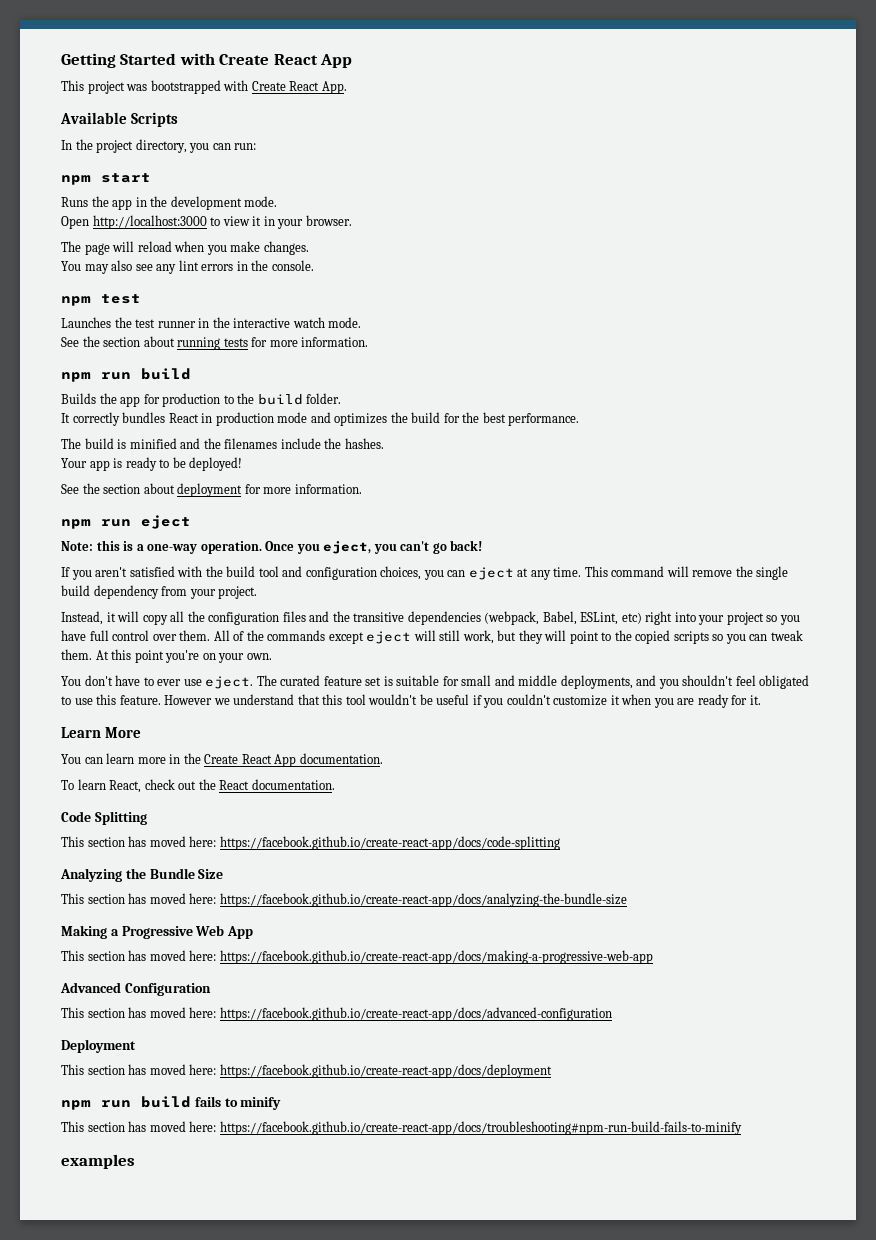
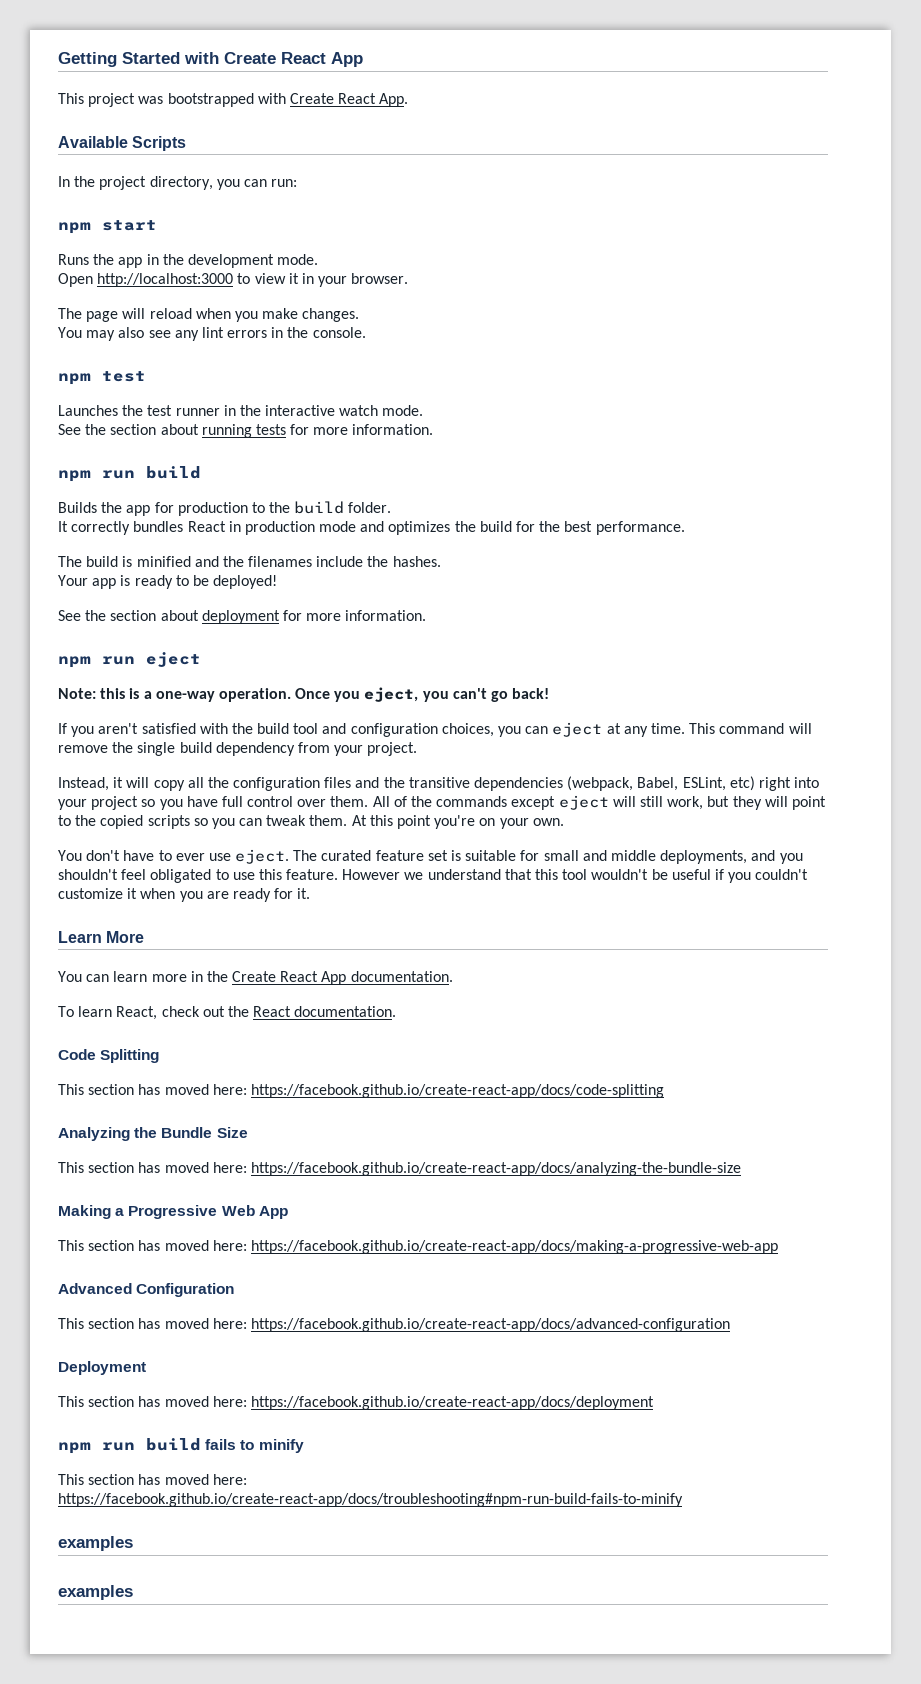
(135, 1161) none -> [58,1585,133,1600] // examples

